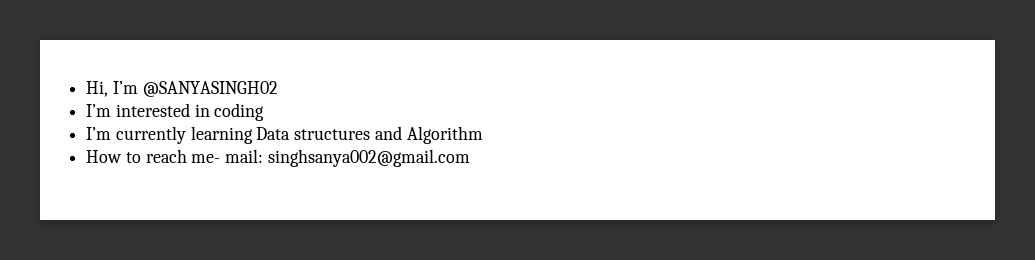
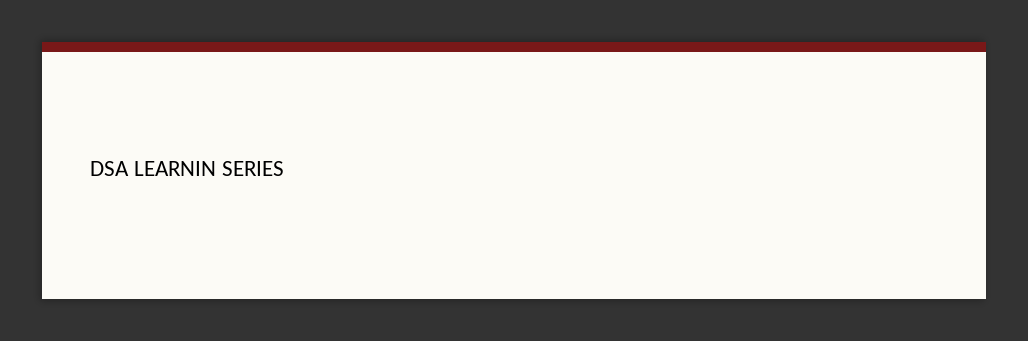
[86,81,278,97] [86,103,265,121] [86,126,483,144] [86,149,470,167] Hi, I’m @SANYASINGH02 // I’m interested in coding // I’m currently learning Data structures and Algorithm // How to reach me- mail: singhsanya002@gmail.com -> [90,161,285,176] DSA LEARNIN SERIES

